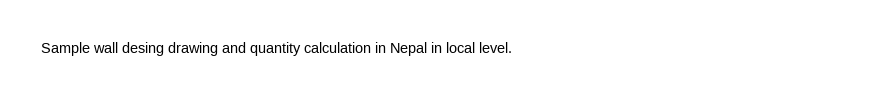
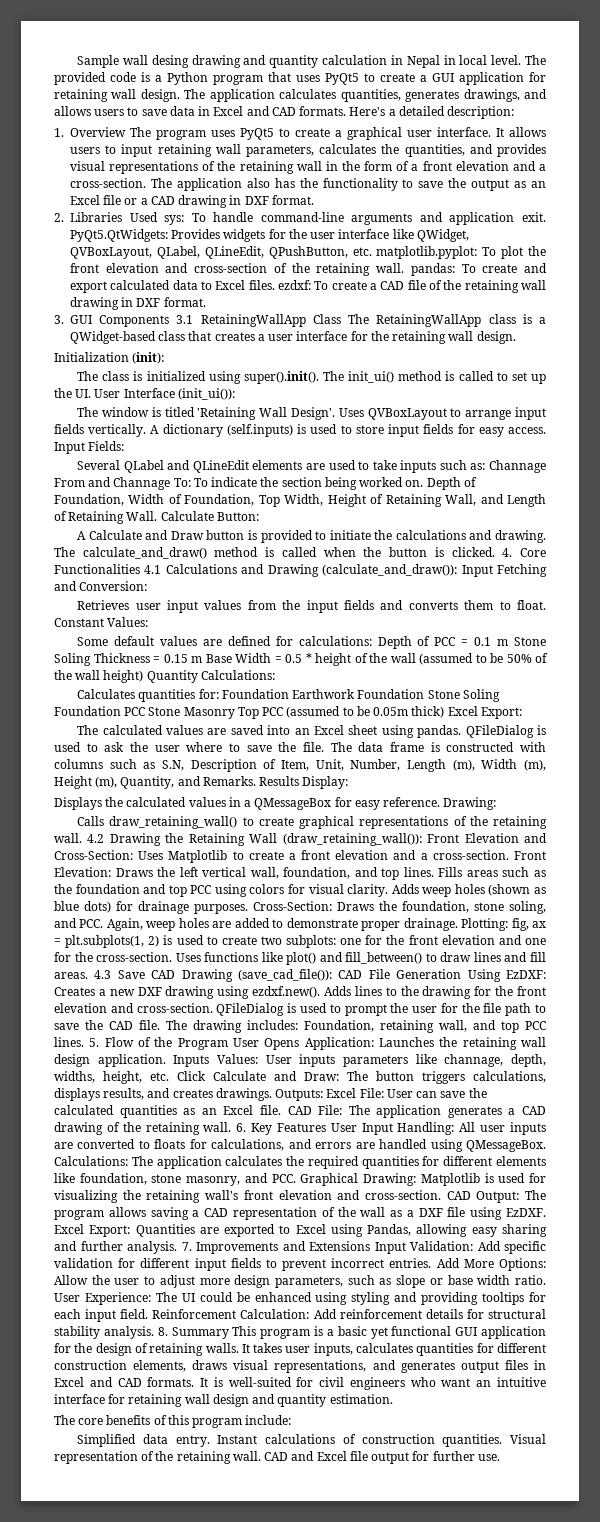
(512, 47) none -> [525,55,547,65] [54,72,546,85] [54,89,547,102] [54,106,515,119] [54,127,546,140] [70,144,546,157] [70,161,547,174] [70,178,547,191] [70,195,314,208] [54,212,546,225] [70,229,469,242] [70,246,546,259] [70,263,547,276] [70,280,546,293] [70,297,206,310] [54,314,546,327] [70,331,516,344] [54,352,165,364] [77,371,546,384] [54,388,235,400] [77,407,547,420] [54,424,546,437] [54,441,125,454] [77,460,547,473] [54,477,477,490] [54,494,546,507] [54,511,259,524] [77,530,547,543] [54,547,547,559] [54,564,547,577] [54,581,148,591] [77,600,547,613] [54,617,149,627] [77,636,546,649] [54,653,548,666] [54,670,275,683] [77,689,500,702] [54,706,522,719] [77,725,547,738] [54,742,547,752] [54,759,546,772] [54,776,349,789] [54,797,497,810] [77,816,547,829] [54,833,547,846] [54,850,546,863] [54,867,547,880] [54,884,546,897] [54,901,546,914] [54,918,546,931] [54,935,546,948] [54,952,547,965] [54,969,546,982] [54,986,546,999] [54,1003,546,1016] [54,1020,546,1033] [54,1037,546,1050] [54,1054,546,1067] [54,1071,546,1084] [54,1088,487,1101] [54,1105,546,1118] [54,1122,547,1135] [54,1139,546,1152] [54,1156,546,1169] [54,1173,547,1186] [54,1190,546,1203] [54,1207,546,1220] [54,1224,547,1237] [54,1241,546,1254] [54,1258,546,1271] [54,1275,546,1288] [54,1292,547,1305] [54,1309,547,1322] [54,1326,546,1339] [54,1343,547,1356] [54,1360,546,1373] [54,1377,546,1390] [54,1394,393,1407] [54,1415,292,1428] [77,1434,546,1447] [54,1451,500,1464] The provided code is a Python program that uses PyQt5 to create a GUI application for retaining wall design. The application calculates quantities, generates drawings, and allows users to save data in Excel and CAD formats. Here's a detailed description: // 1. Overview The program uses PyQt5 to create a graphical user interface. It allows users to input retaining wall parameters, calculates the quantities, and provides visual representations of the retaining wall in the form of a front elevation and a cross-section. The application also has the functionality to save the output as an Excel file or a CAD drawing in DXF format. // 2. Libraries Used sys: To handle command-line arguments and application exit. PyQt5.QtWidgets: Provides widgets for the user interface like QWidget, QVBoxLayout, QLabel, QLineEdit, QPushButton, etc. matplotlib.pyplot: To plot the front elevation and cross-section of the retaining wall. pandas: To create and export calculated data to Excel files. ezdxf: To create a CAD file of the retaining wall drawing in DXF format. // 3. GUI Components 3.1 RetainingWallApp Class The RetainingWallApp class is a QWidget-based class that creates a user interface for the retaining wall design. // Initialization (init): // The class is initialized using super().init(). The init_ui() method is called to set up the UI. User Interface (init_ui()): // The window is titled 'Retaining Wall Design'. Uses QVBoxLayout to arrange input fields vertically. A dictionary (self.inputs) is used to store input fields for easy access. Input Fields: // Several QLabel and QLineEdit elements are used to take inputs such as: Channage From and Channage To: To indicate the section being worked on. Depth of Foundation, Width of Foundation, Top Width, Height of Retaining Wall, and Length of Retaining Wall. Calculate Button: // A Calculate and Draw button is provided to initiate the calculations and drawing. The calculate_and_draw() method is called when the button is clicked. 4. Core Functionalities 4.1 Calculations and Drawing (calculate_and_draw()): Input Fetching and Conversion: // Retrieves user input values from the input fields and converts them to float. Constant Values: // Some default values are defined for calculations: Depth of PCC = 0.1 m Stone Soling Thickness = 0.15 m Base Width = 0.5 * height of the wall (assumed to be 50% of the wall height) Quantity Calculations: // Calculates quantities for: Foundation Earthwork Foundation Stone Soling Foundation PCC Stone Masonry Top PCC (assumed to be 0.05m thick) Excel Export: // The calculated values are saved into an Excel sheet using pandas. QFileDialog is used to ask the user where to save the file. The data frame is constructed with columns such as S.N, Description of Item, Unit, Number, Length (m), Width (m), Height (m), Quantity, and Remarks. Results Display: // Displays the calculated values in a QMessageBox for easy reference. Drawing: // Calls draw_retaining_wall() to create graphical representations of the retaining wall. 4.2 Drawing the Retaining Wall (draw_retaining_wall()): Front Elevation and Cross-Section: Uses Matplotlib to create a front elevation and a cross-section. Front Elevation: Draws the left vertical wall, foundation, and top lines. Fills areas such as the foundation and top PCC using colors for visual clarity. Adds weep holes (shown as blue dots) for drainage purposes. Cross-Section: Draws the foundation, stone soling, and PCC. Again, weep holes are added to demonstrate proper drainage. Plotting: fig, ax = plt.subplots(1, 2) is used to create two subplots: one for the front elevation and one for the cross-section. Uses functions like plot() and fill_between() to draw lines and fill areas. 4.3 Save CAD Drawing (save_cad_file()): CAD File Generation Using EzDXF: Creates a new DXF drawing using ezdxf.new(). Adds lines to the drawing for the front elevation and cross-section. QFileDialog is used to prompt the user for the file path to save the CAD file. The drawing includes: Foundation, retaining wall, and top PCC lines. 5. Flow of the Program User Opens Application: Launches the retaining wall design application. Inputs Values: User inputs parameters like channage, depth, widths, height, etc. Click Calculate and Draw: The button triggers calculations, displays results, and creates drawings. Outputs: Excel File: User can save the calculated quantities as an Excel file. CAD File: The application generates a CAD drawing of the retaining wall. 6. Key Features User Input Handling: All user inputs are converted to floats for calculations, and errors are handled using QMessageBox. Calculations: The application calculates the required quantities for different elements like foundation, stone masonry, and PCC. Graphical Drawing: Matplotlib is used for visualizing the retaining wall's front elevation and cross-section. CAD Output: The program allows saving a CAD representation of the wall as a DXF file using EzDXF. Excel Export: Quantities are exported to Excel using Pandas, allowing easy sharing and further analysis. 7. Improvements and Extensions Input Validation: Add specific validation for different input fields to prevent incorrect entries. Add More Options: Allow the user to adjust more design parameters, such as slope or base width ratio. User Experience: The UI could be enhanced using styling and providing tooltips for each input field. Reinforcement Calculation: Add reinforcement details for structural stability analysis. 8. Summary This program is a basic yet functional GUI application for the design of retaining walls. It takes user inputs, calculates quantities for different construction elements, draws visual representations, and generates output files in Excel and CAD formats. It is well-suited for civil engineers who want an intuitive interface for retaining wall design and quantity estimation. // The core benefits of this program include: // Simplified data entry. Instant calculations of construction quantities. Visual representation of the retaining wall. CAD and Excel file output for further use.

